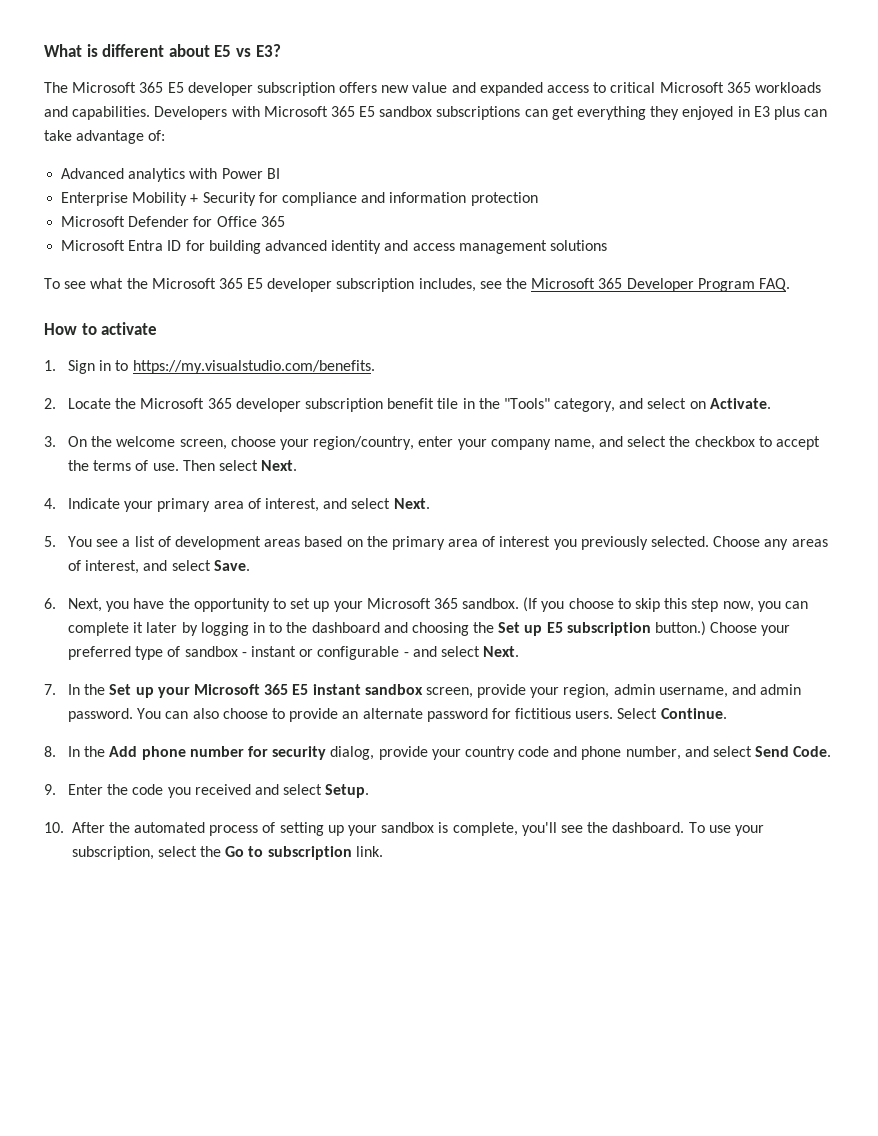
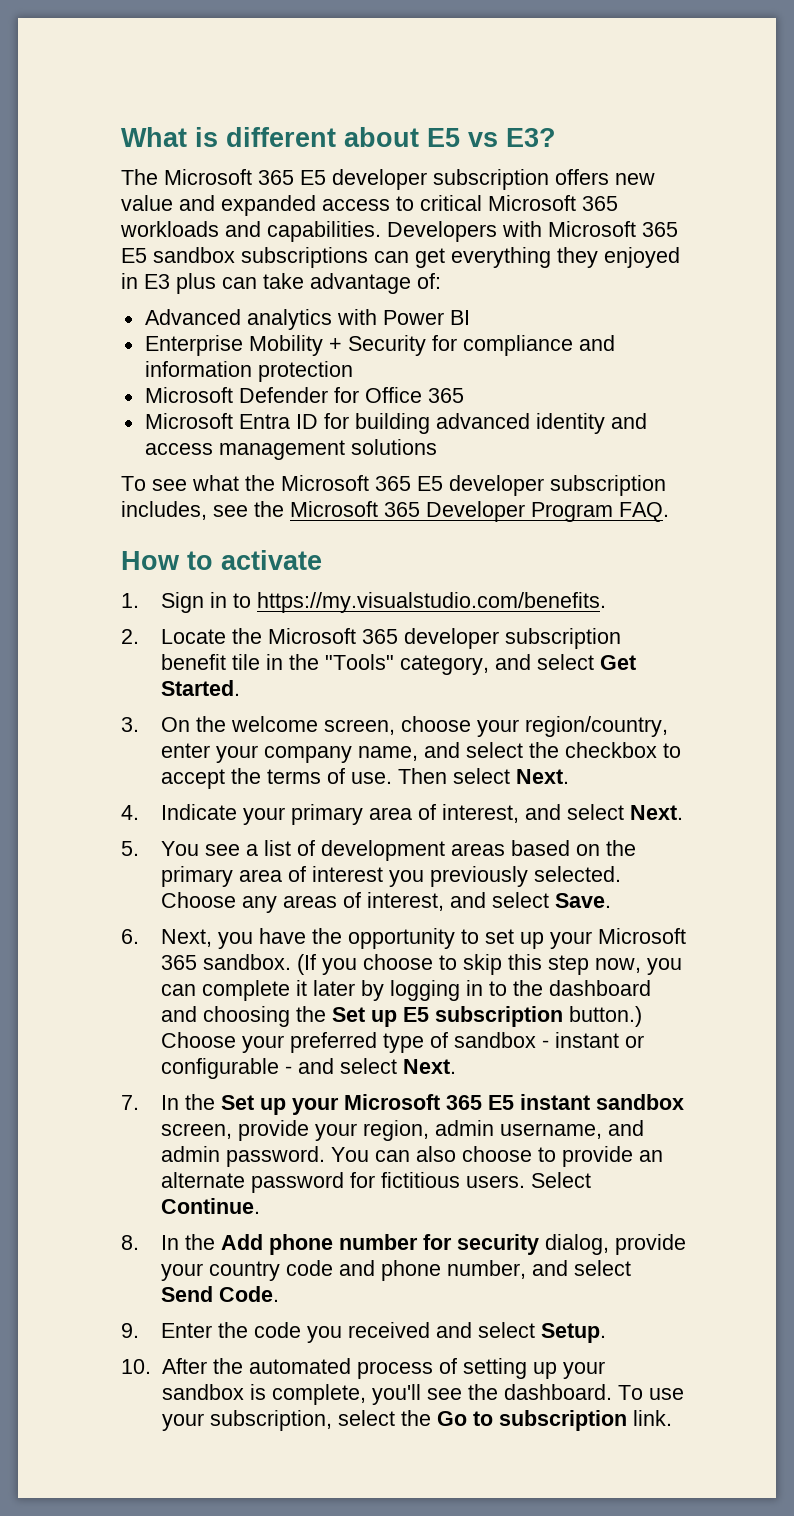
[689,398,771,409] on Activate. -> [599,655,636,670] [160,680,240,696] Get Started.

